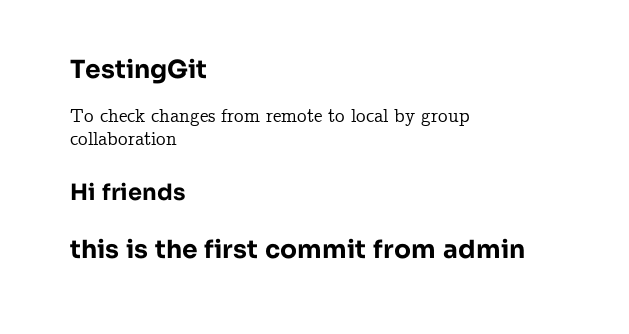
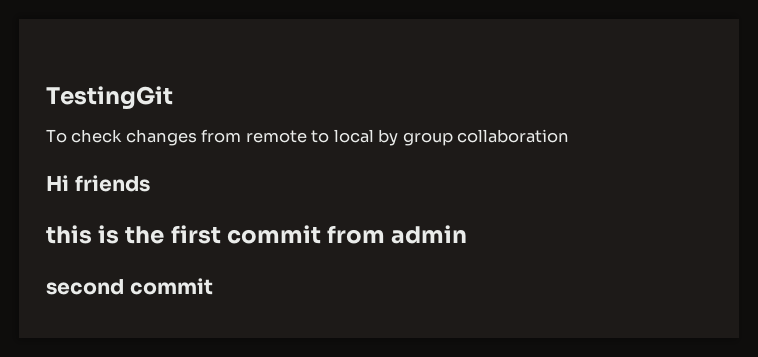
(525, 248) none -> [46,278,213,295] // second commit

